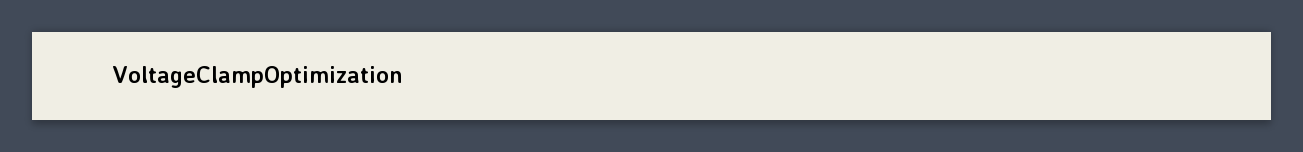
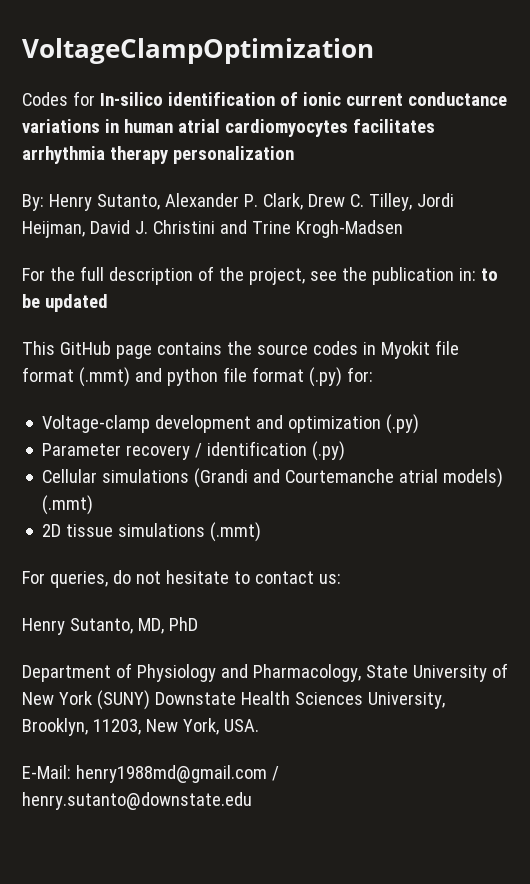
(403, 77) none -> [22,91,507,106] [22,119,435,137] [22,146,294,164] [22,193,454,211] [22,220,403,238] [22,266,498,285] [22,294,108,312] [22,340,459,359] [22,367,373,387] [42,414,420,434] [42,441,346,461] [42,468,504,488] [42,495,94,515] [42,522,262,542] [22,570,341,588] [22,617,198,635] [22,663,508,682] [22,690,445,710] [22,718,259,736] [22,765,279,783] [22,792,252,810] // Codes for In-silico identification of ionic current conductance variations in human atrial cardiomyocytes facilitates arrhythmia therapy personalization // By: Henry Sutanto, Alexander P. Clark, Drew C. Tilley, Jordi Heijman, David J. Christini and Trine Krogh-Madsen // For the full description of the project, see the publication in: to be updated // This GitHub page contains the source codes in Myokit file format (.mmt) and python file format (.py) for: // Voltage-clamp development and optimization (.py) // Parameter recovery / identification (.py) // Cellular simulations (Grandi and Courtemanche atrial models) (.mmt) // 2D tissue simulations (.mmt) // For queries, do not hesitate to contact us: // Henry Sutanto, MD, PhD // Department of Physiology and Pharmacology, State University of New York (SUNY) Downstate Health Sciences University, Brooklyn, 11203, New York, USA. // E-Mail: henry1988md@gmail.com / henry.sutanto@downstate.edu

